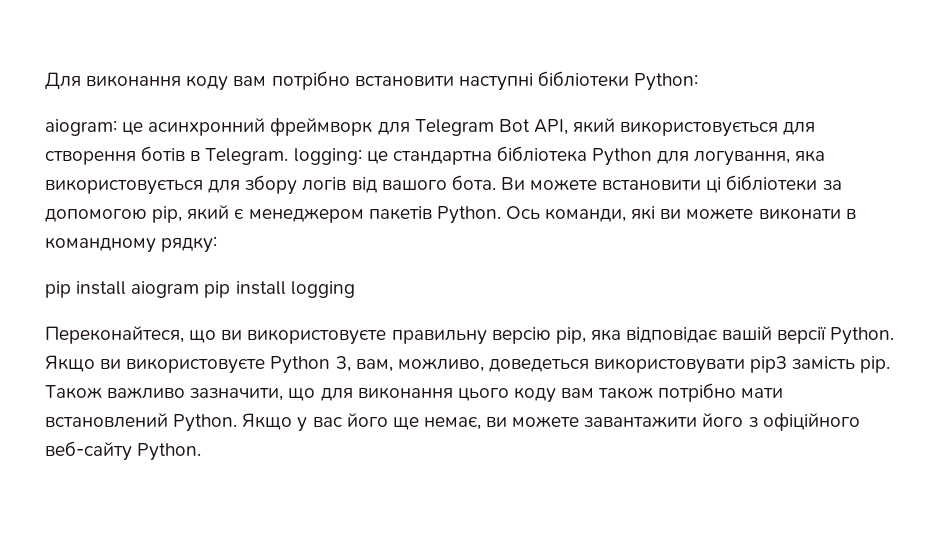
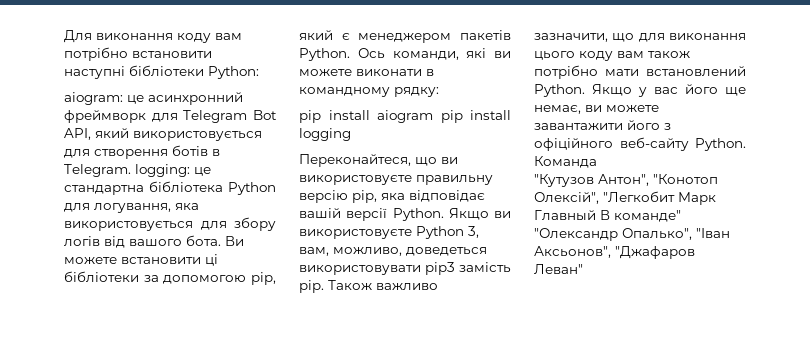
(202, 452) none -> [534,156,597,168] [534,174,718,187] [534,191,716,205] [534,210,681,222] [534,228,730,241] [534,246,695,259] [534,264,583,274] Команда // "Кутузов Антон", "Конотоп Олексій", "Легкобит Марк Главный В команде" "Олександр Опалько", "Іван Аксьонов", "Джафаров Леван"

